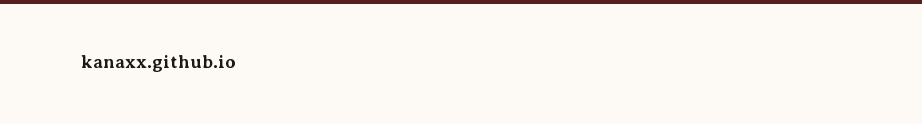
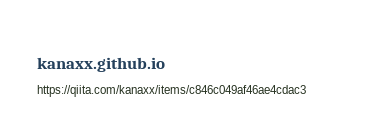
(236, 63) none -> [37,85,306,97] // https://qiita.com/kanaxx/items/c846c049af46ae4cdac3

